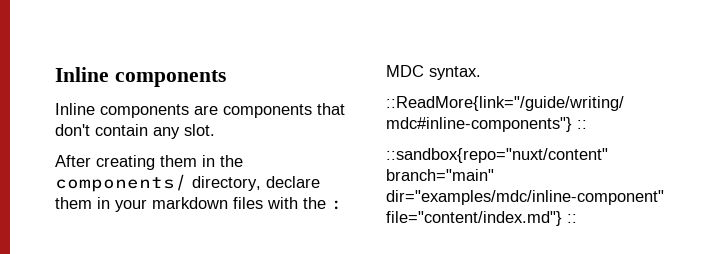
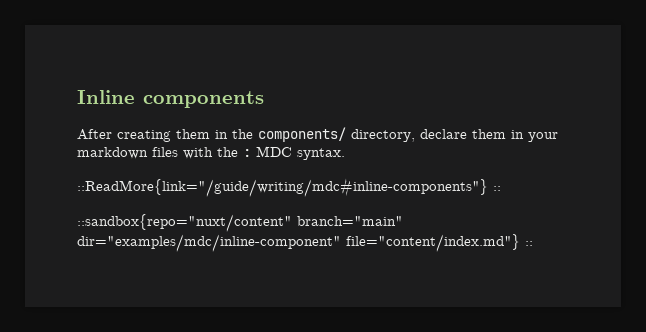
[55,67,226,87] [55,103,345,118] [55,124,215,139] Inline components // Inline components are components that don't contain any slot. -> [77,90,264,108] Inline components

